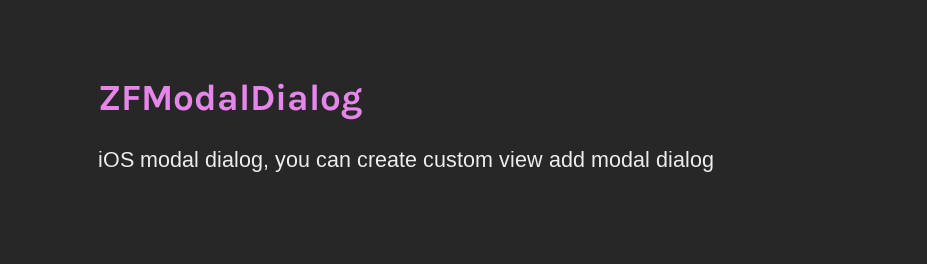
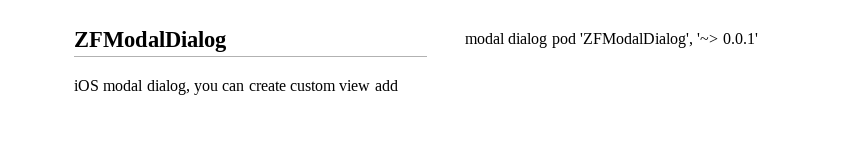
(714, 161) none -> [551,33,758,48] pod 'ZFModalDialog', '~> 0.0.1'

